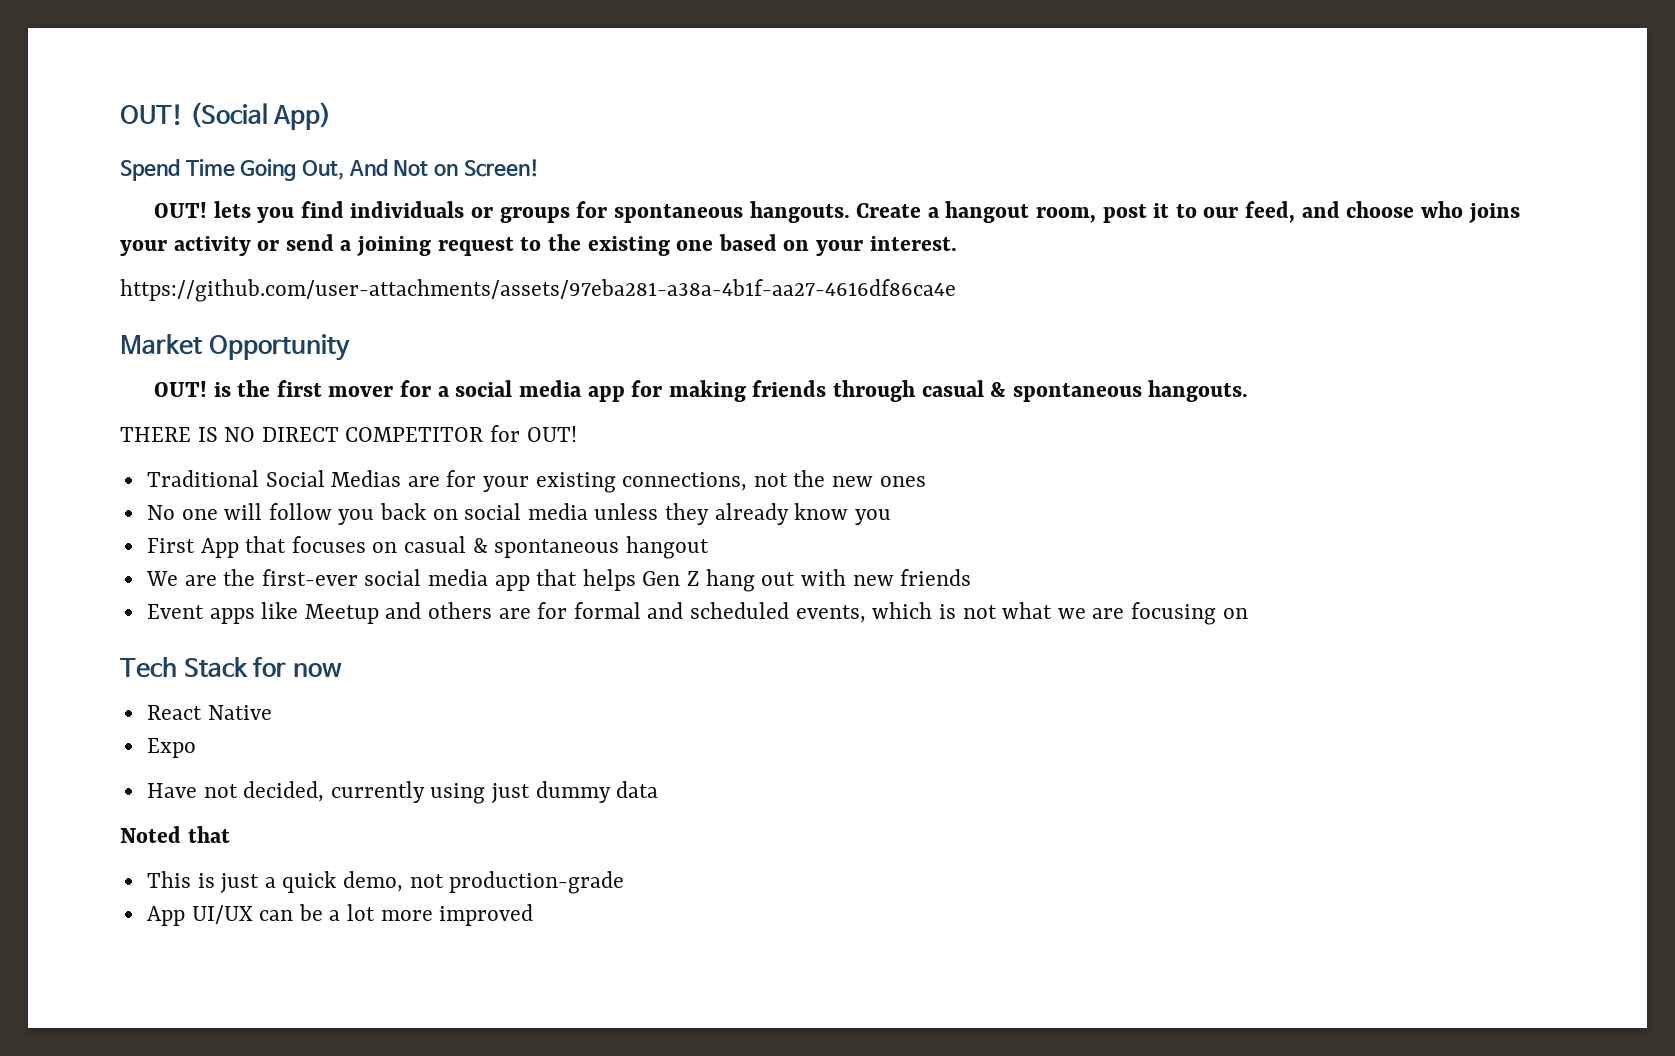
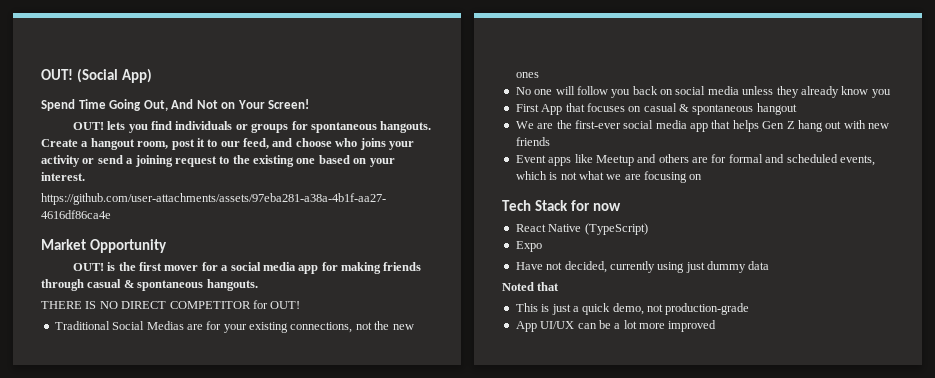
(459, 170) none -> [237,100,265,109] Your
(272, 712) none -> [584,223,648,235] (TypeScript)

